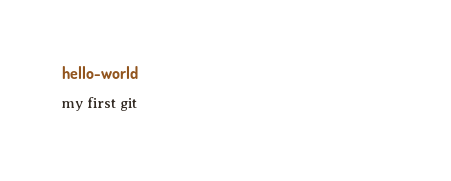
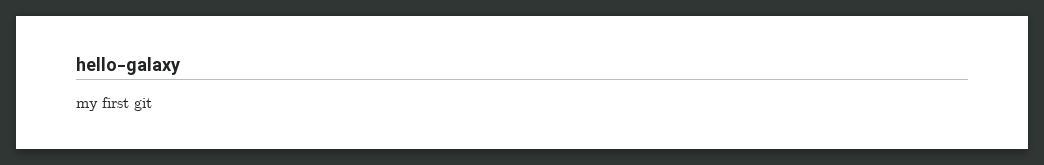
[62,66,138,79] hello-world -> [76,57,180,75] hello-galaxy

